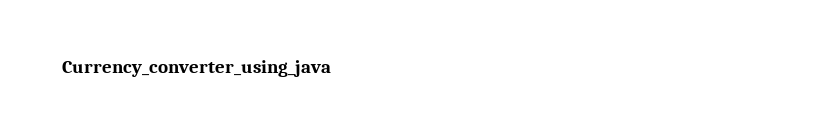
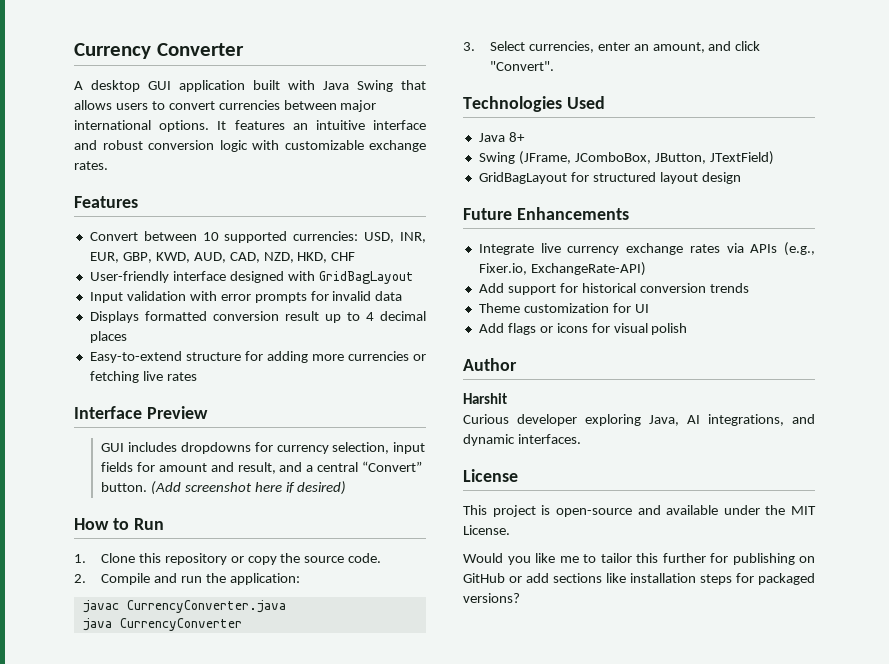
[62,60,331,77] Currency_converter_using_java -> [74,43,244,59] [74,80,426,92] [74,100,377,112] [74,120,426,132] [74,140,426,152] [74,161,108,170] [74,196,138,208] [89,231,426,243] [89,252,356,263] [89,271,414,284] [89,291,403,303] [89,311,427,323] [89,331,127,343] [89,351,426,363] [89,371,197,383] [74,406,208,419] [100,442,426,454] [100,461,423,474] [100,481,347,495] [74,518,164,530] [74,553,382,565] [74,573,300,585] [82,600,286,613] [82,618,242,631] [463,41,761,53] [489,61,554,71] [463,96,605,112] [478,132,525,142] [478,151,774,165] [478,172,741,184] [463,207,629,220] [478,242,816,256] [478,262,646,276] [478,283,749,295] [478,303,649,313] [478,323,688,335] [463,358,517,371] [463,393,507,404] [463,414,815,426] [463,434,581,446] [463,469,518,482] [463,505,816,517] [463,525,510,535] [463,553,815,565] [463,573,815,585] [463,593,520,603] Currency Converter // A desktop GUI application built with Java Swing that allows users to convert currencies between major international options. It features an intuitive interface and robust conversion logic with customizable exchange rates. // Features // Convert between 10 supported currencies: USD, INR, EUR, GBP, KWD, AUD, CAD, NZD, HKD, CHF // User-friendly interface designed with GridBagLayout // Input validation with error prompts for invalid data // Displays formatted conversion result up to 4 decimal places // Easy-to-extend structure for adding more currencies or fetching live rates // Interface Preview // GUI includes dropdowns for currency selection, input fields for amount and result, and a central “Convert” button. (Add screenshot here if desired) // How to Run // 1. Clone this repository or copy the source code. // 2. Compile and run the application: // javac CurrencyConverter.java // java CurrencyConverter // 3. Select currencies, enter an amount, and click "Convert". // Technologies Used // Java 8+ // Swing (JFrame, JComboBox, JButton, JTextField) // GridBagLayout for structured layout design // Future Enhancements // Integrate live currency exchange rates via APIs (e.g., Fixer.io, ExchangeRate-API) // Add support for historical conversion trends // Theme customization for UI // Add flags or icons for visual polish // Author // Harshit // Curious developer exploring Java, AI integrations, and dynamic interfaces. // License // This project is open-source and available under the MIT License. // Would you like me to tailor this further for publishing on GitHub or add sections like installation steps for packaged versions?

